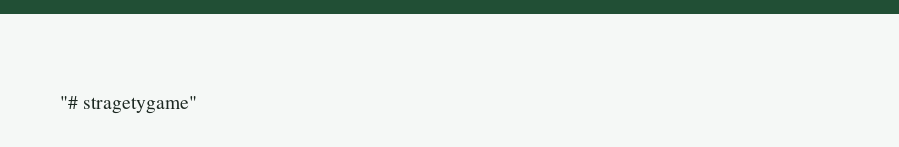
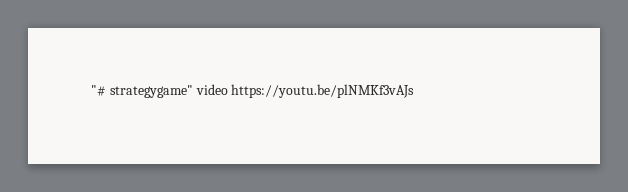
[83,96,198,114] stragetygame" -> [109,84,415,98] strategygame" video https://youtu.be/plNMKf3vAJs

